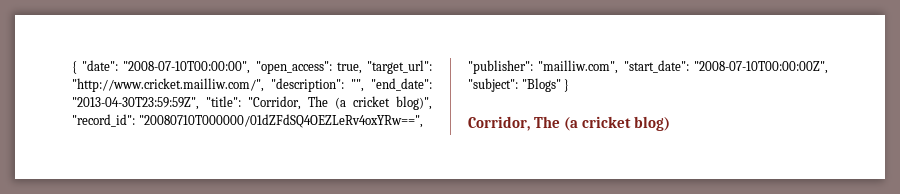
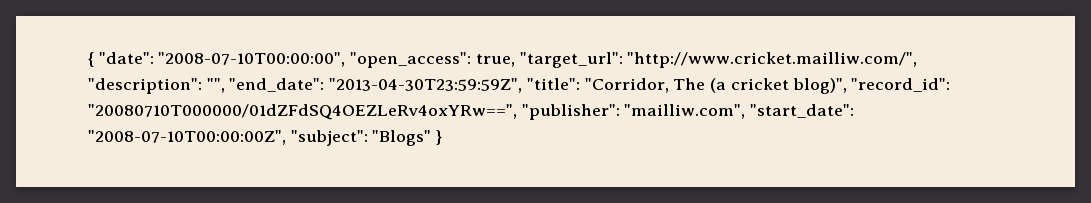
[468,116,671,131] // Corridor, The (a cricket blog) -> (443, 137) none

